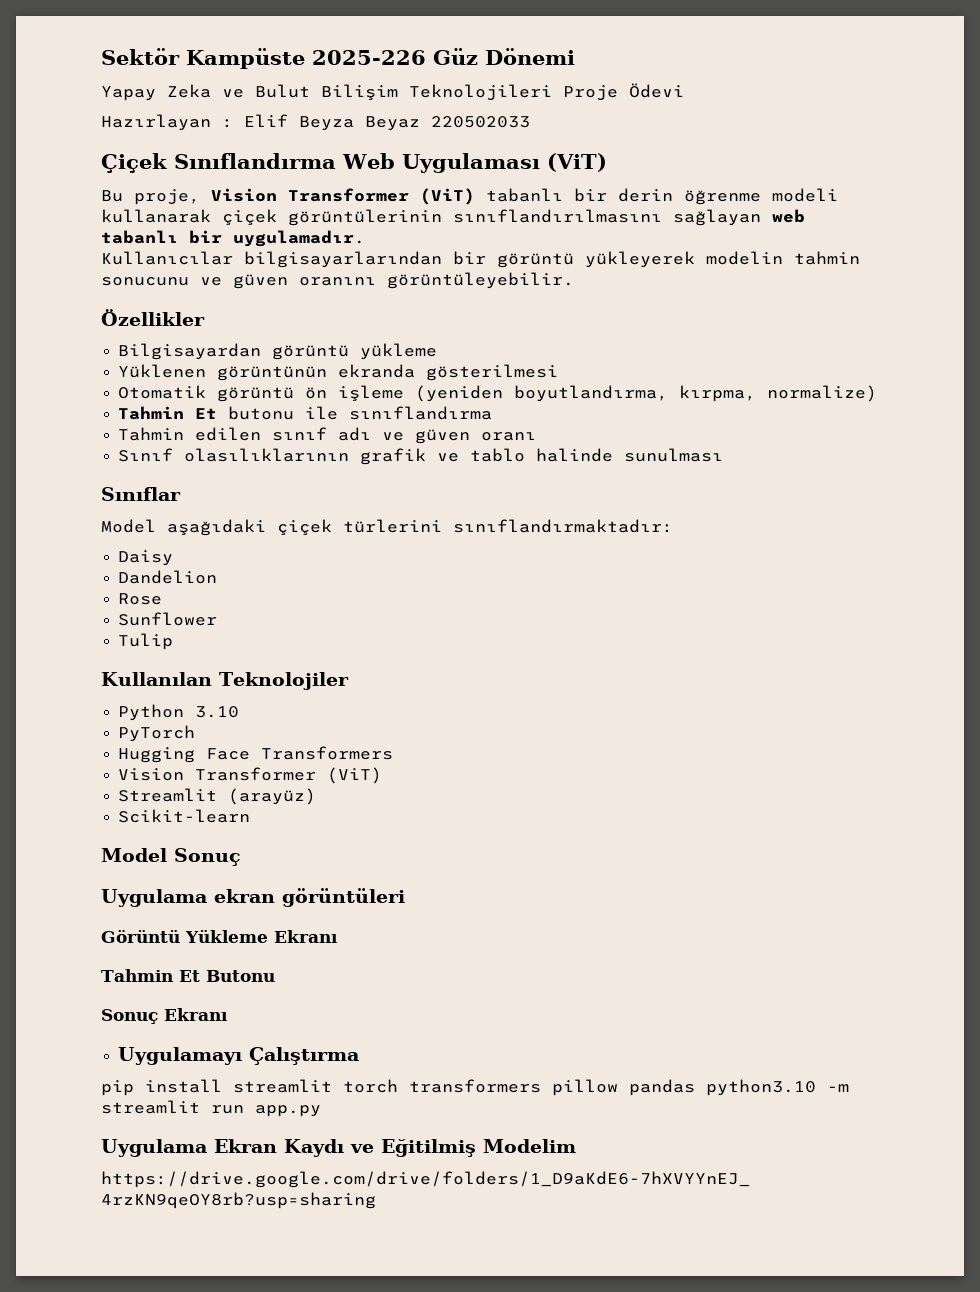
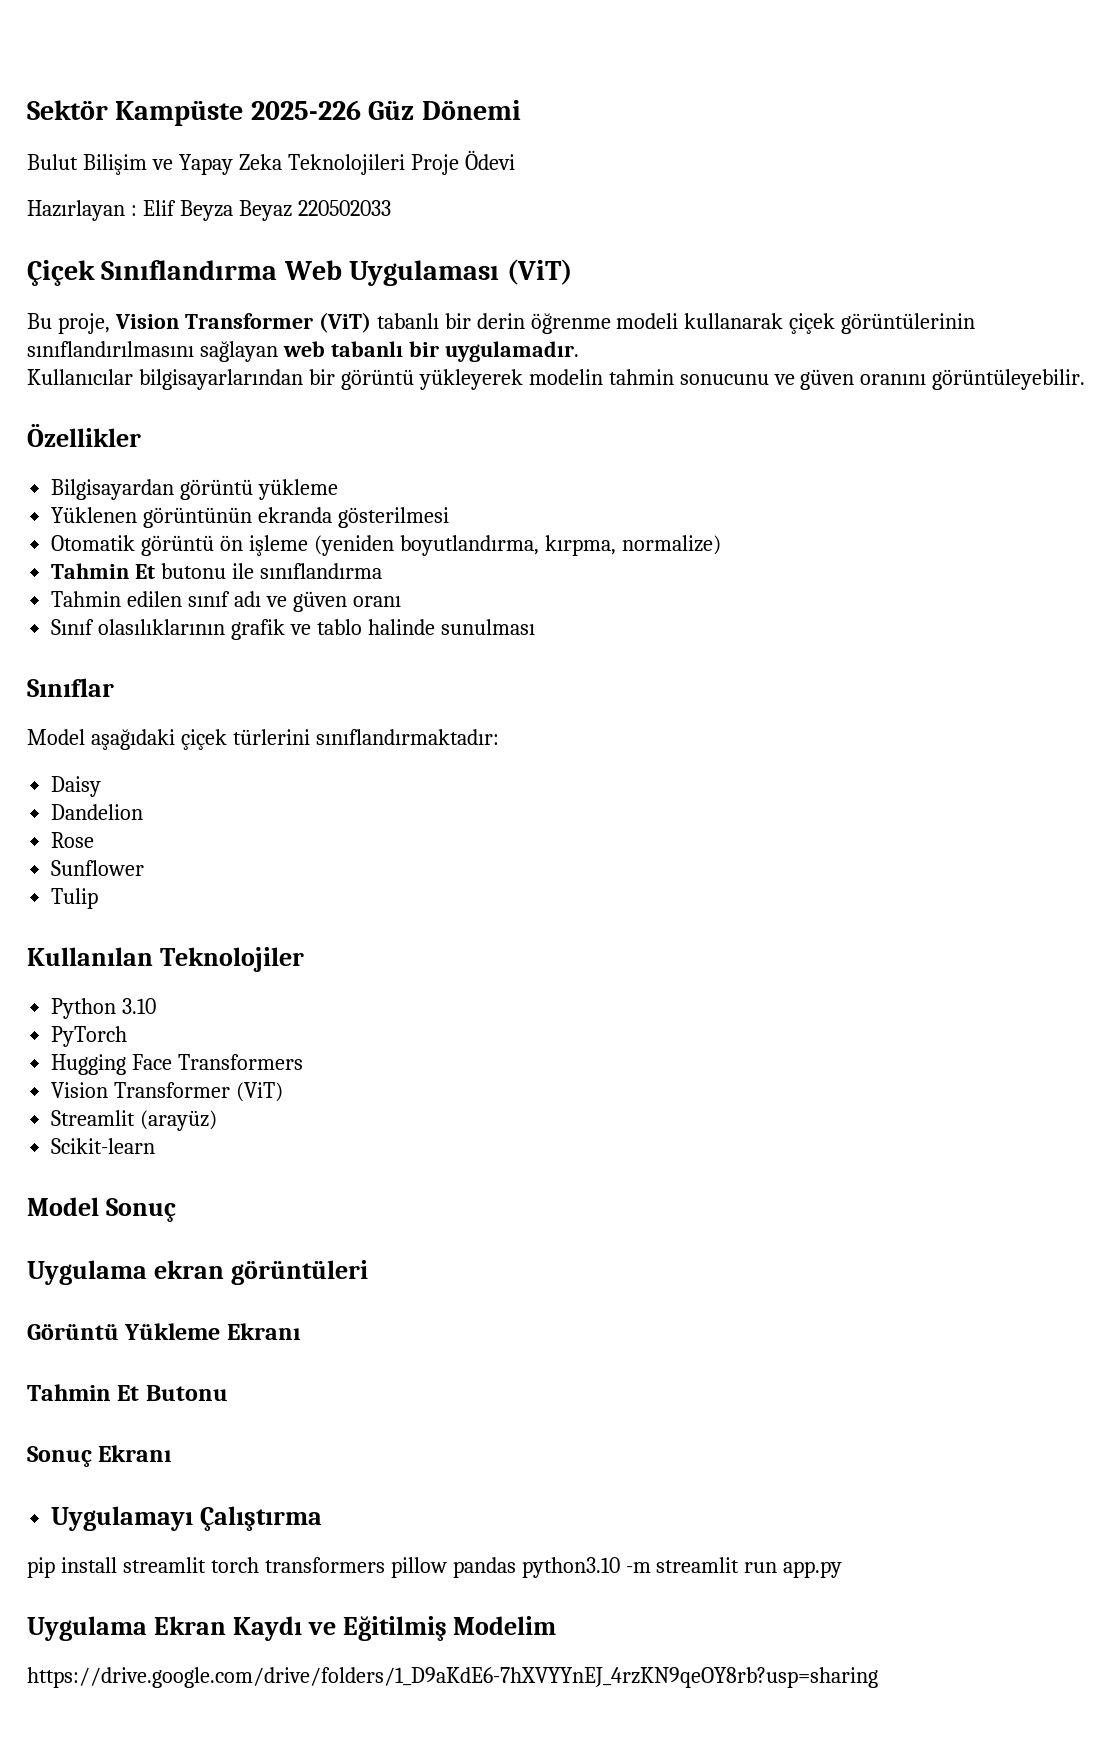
[101,84,398,101] Yapay Zeka ve Bulut Bilişim -> [27,154,282,175] Bulut Bilişim ve Yapay Zeka

